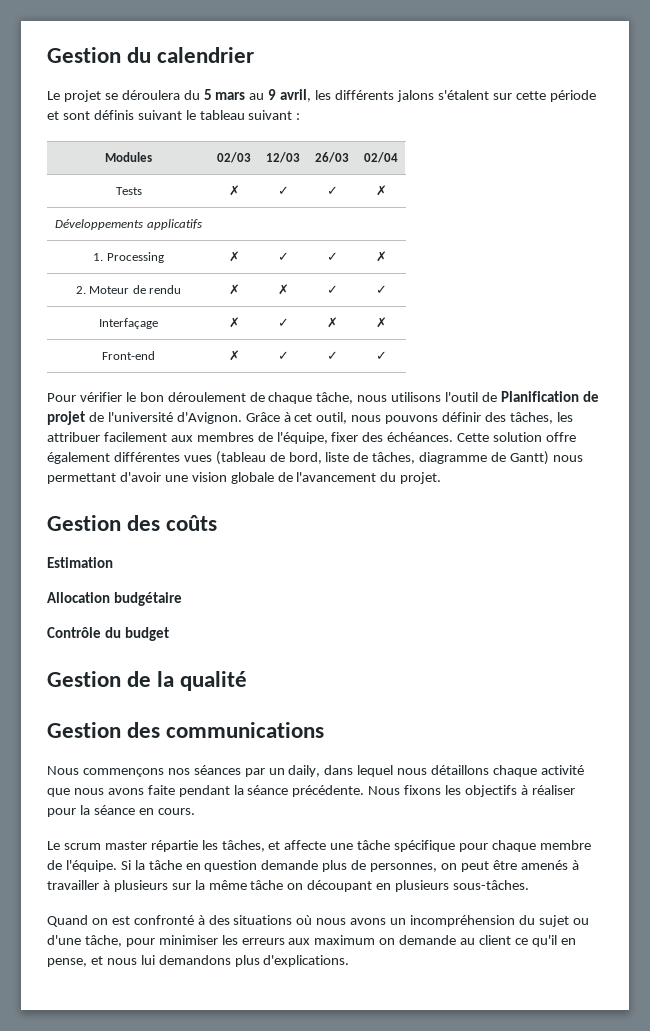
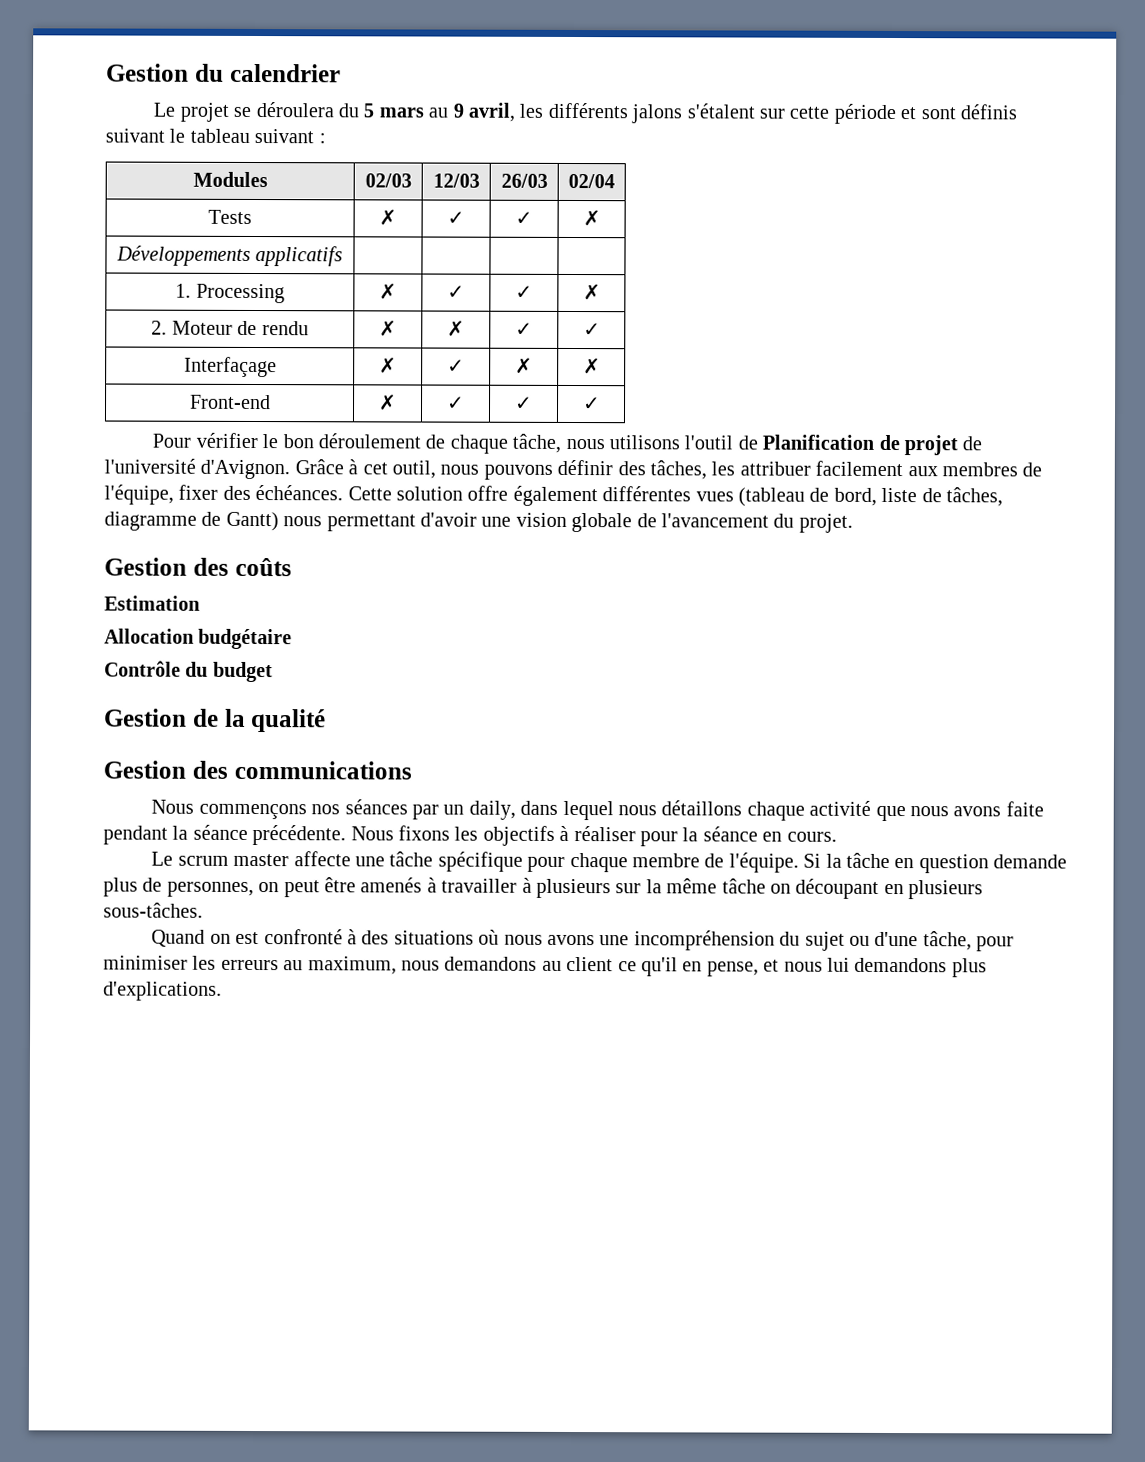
[150,840,281,852] répartie les tâches, et -> (290, 860) none
[390,918,407,925] un -> [599,935,630,946] une
[288,935,457,945] aux maximum on demande -> [283,956,538,975] au maximum, nous demandons

